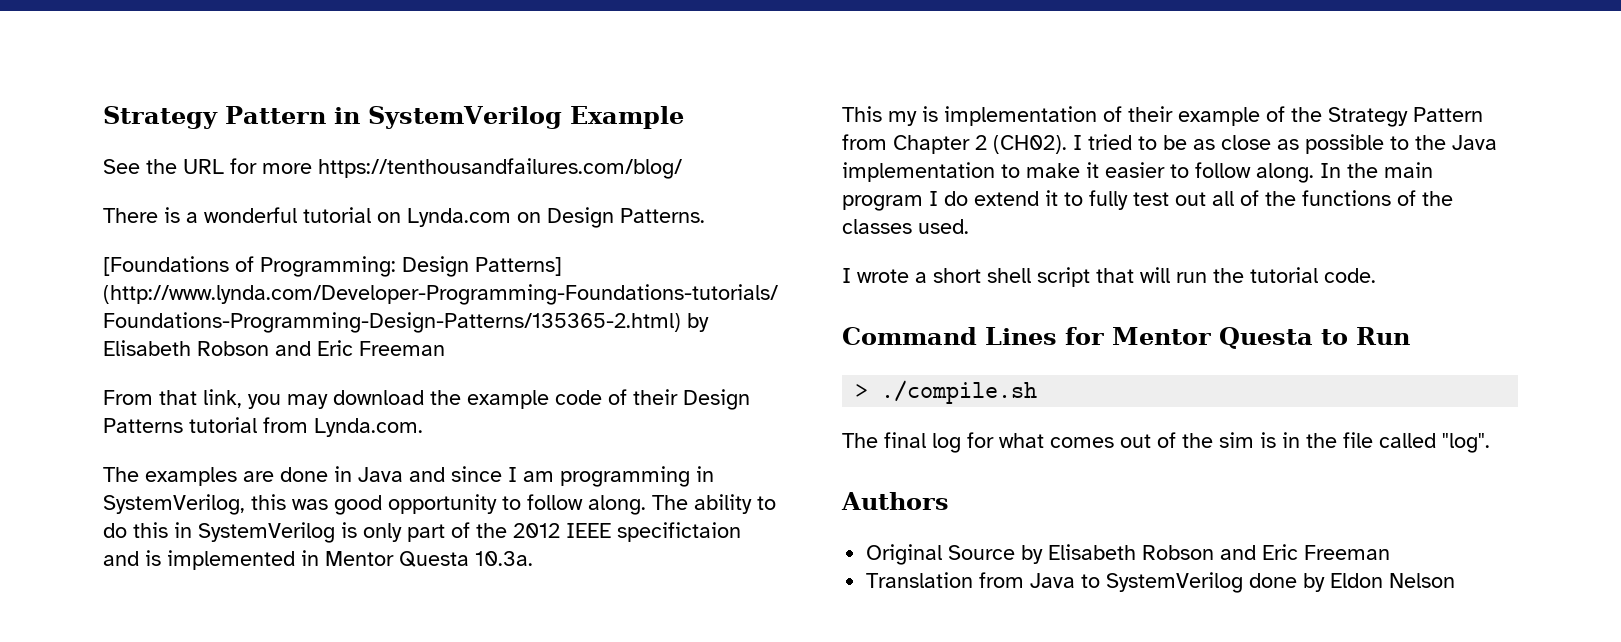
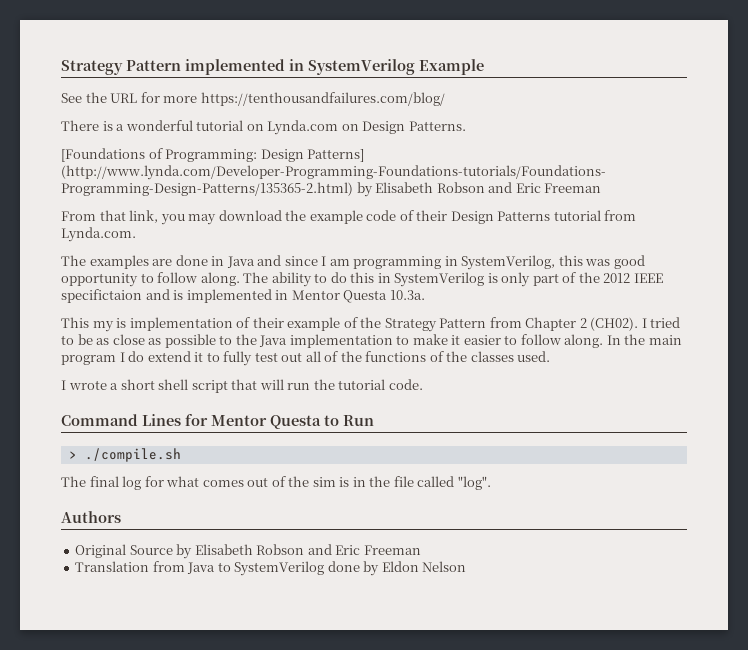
[103,106,326,129] Strategy Pattern -> [61,59,285,75] Strategy Pattern implemented

